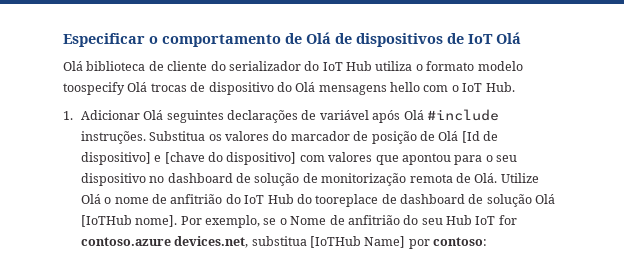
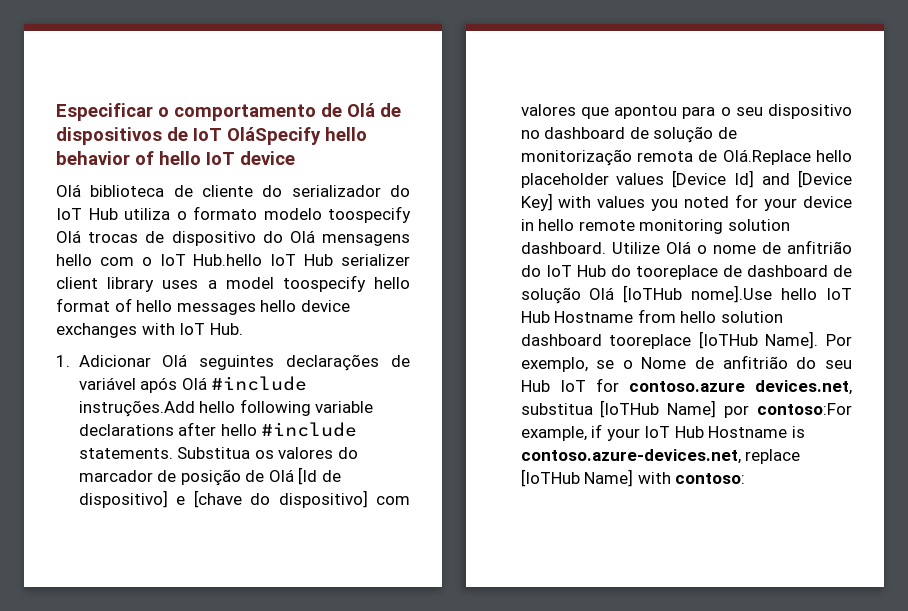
[496,32,521,44] Olá -> [227,127,367,145] [56,151,295,165] OláSpecify hello behavior of hello IoT device
(483, 87) none -> [193,254,410,266] [56,275,410,292] [56,298,350,315] [56,323,206,338] Hub.hello IoT Hub serializer client library uses a model toospecify hello format of hello messages hello device exchanges with IoT
[80,131,146,144] instruções. -> [78,399,374,417] [78,422,358,437] [78,448,173,459] instruções.Add hello following variable declarations after hello #include statements.
[474,173,498,183] Olá. -> [722,149,852,165] [520,170,852,188] [520,193,852,211] [520,219,790,234] [520,242,606,254] Olá.Replace hello placeholder values [Device Id] and [Device Key] with values you noted for your device in hello remote monitoring solution dashboard.
[135,215,178,227] nome]. -> [691,285,852,303] [520,309,783,323] [520,331,819,349] nome].Use hello IoT Hub Hostname from hello solution dashboard tooreplace [IoTHub Name].
(430, 244) none -> [757,403,852,415] [520,424,806,441] [520,449,801,464] [520,469,671,487] contoso:For example, if your IoT Hub Hostname is contoso.azure-devices.net, replace [IoTHub Name] with

